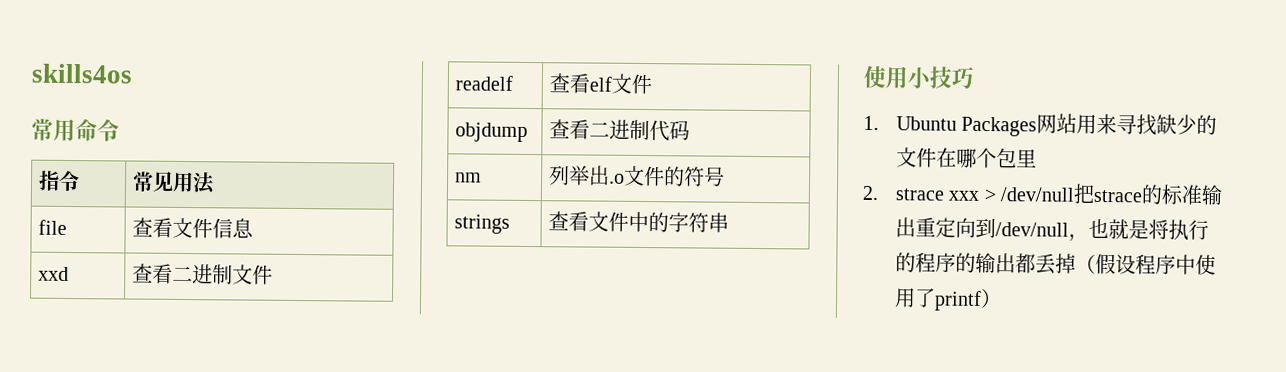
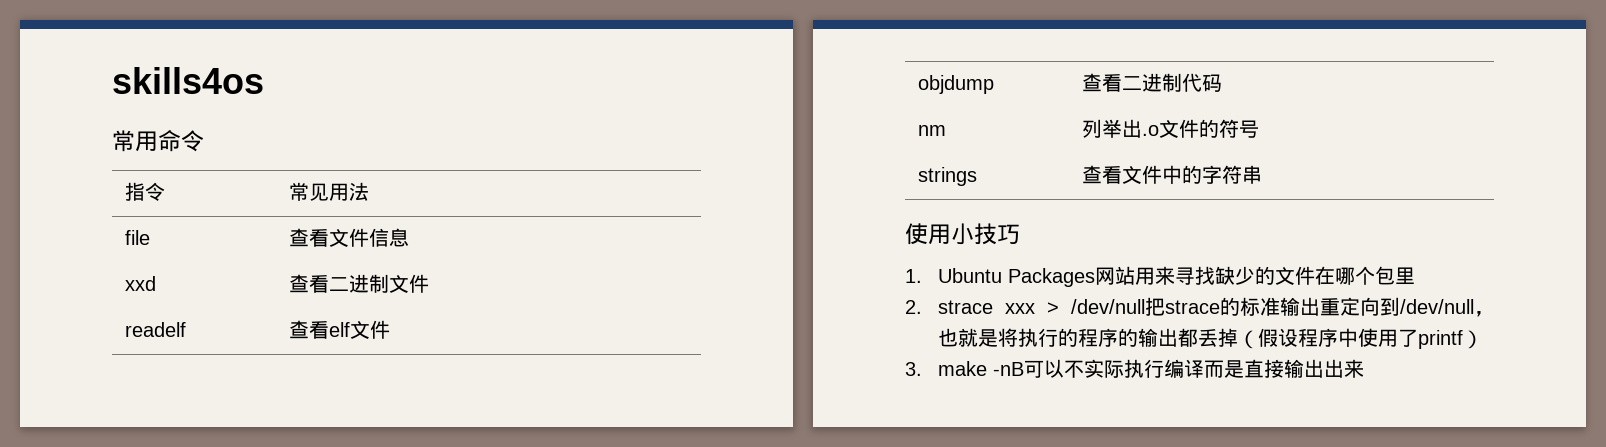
(1002, 298) none -> [905,359,1364,378] // 3. make -nB可以不实际执行编译而是直接输出出来

